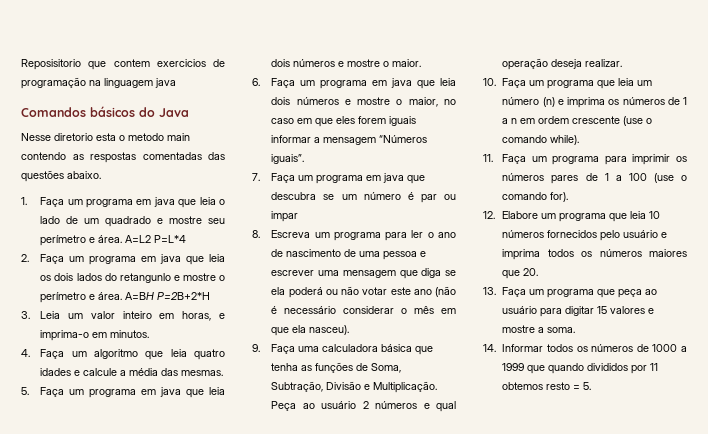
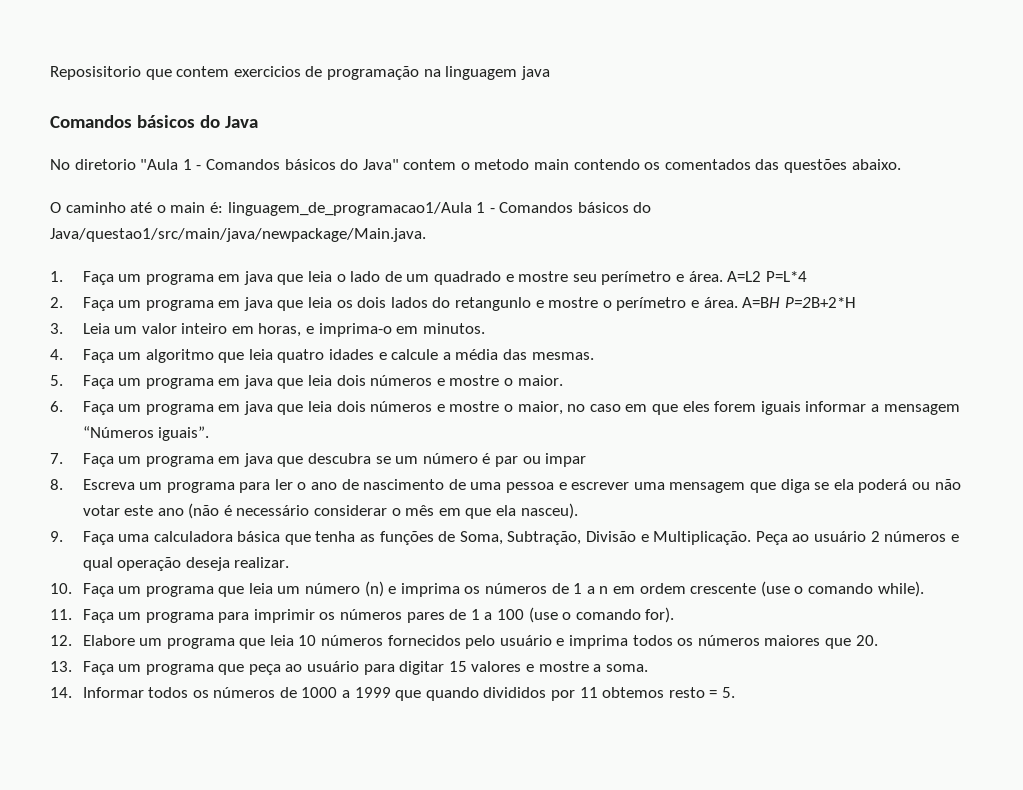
[21,133,116,141] Nesse diretorio esta -> [50,159,457,170] No diretorio "Aula 1 - Comandos básicos do Java" contem
[72,152,202,163] as respostas comentadas -> [644,159,751,170] os comentados
(101, 175) none -> [50,202,652,216] [50,228,426,242] // O caminho até o main é: linguagem_de_programacao1/Aula 1 - Comandos básicos do Java/questao1/src/main/java/newpackage/Main.java.

